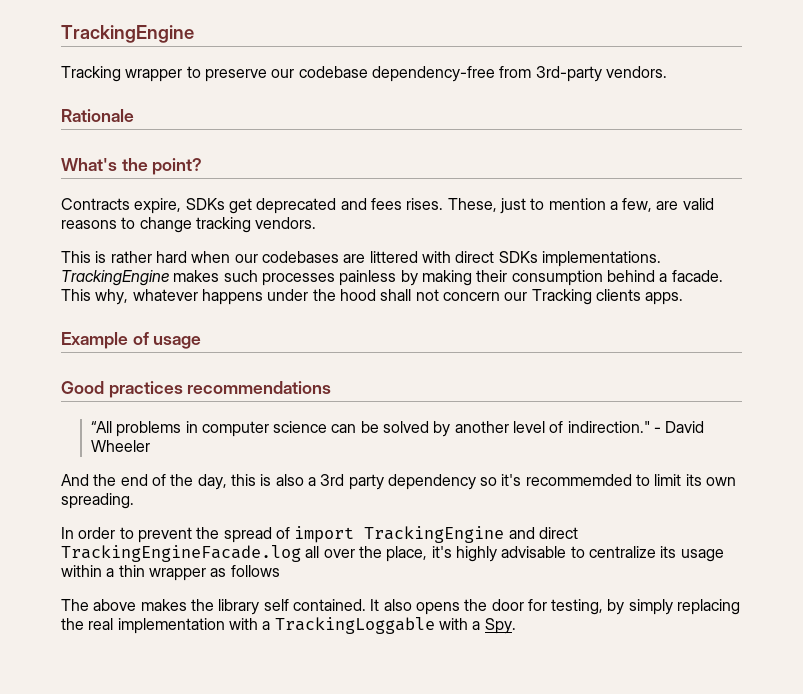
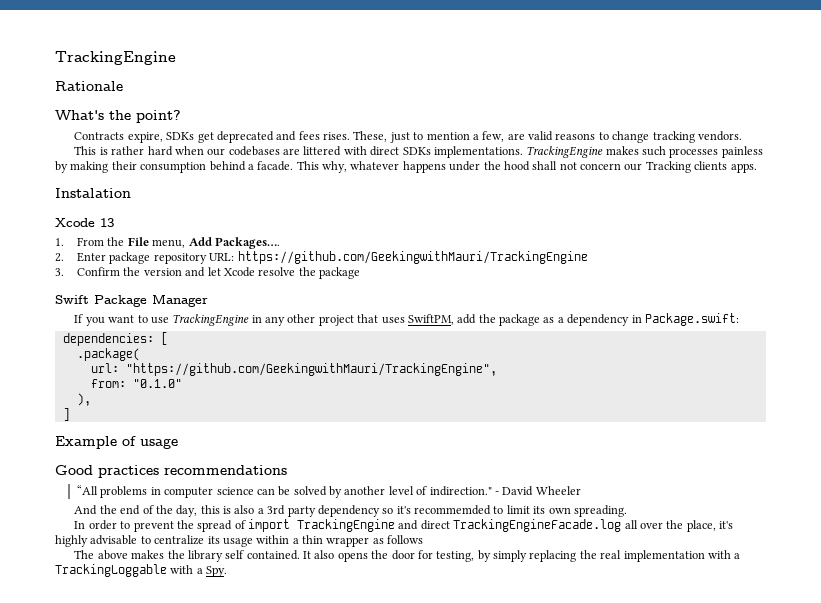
[61,25,194,43] [61,66,667,82] TrackingEngine // Tracking wrapper to preserve our codebase dependency-free from 3rd-party vendors. -> [55,51,176,65] TrackingEngine
(684, 298) none -> [55,188,131,198] [55,218,114,227] [55,237,280,249] [55,251,588,264] [55,267,361,279] [55,294,208,307] [74,313,739,326] [62,332,168,346] [76,348,140,361] [90,363,497,376] [90,379,182,388] [76,393,91,406] [62,408,70,421] // Instalation // Xcode 13 // 1. From the File menu, Add Packages…. // 2. Enter package repository URL: https://github.com/GeekingwithMauri/TrackingEngine // 3. Confirm the version and let Xcode resolve the package // Swift Package Manager // If you want to use TrackingEngine in any other project that uses SwiftPM, add the package as a dependency in Package.swift: // dependencies: [ // .package( // url: "https://github.com/GeekingwithMauri/TrackingEngine", // from: "0.1.0" // ), // ]

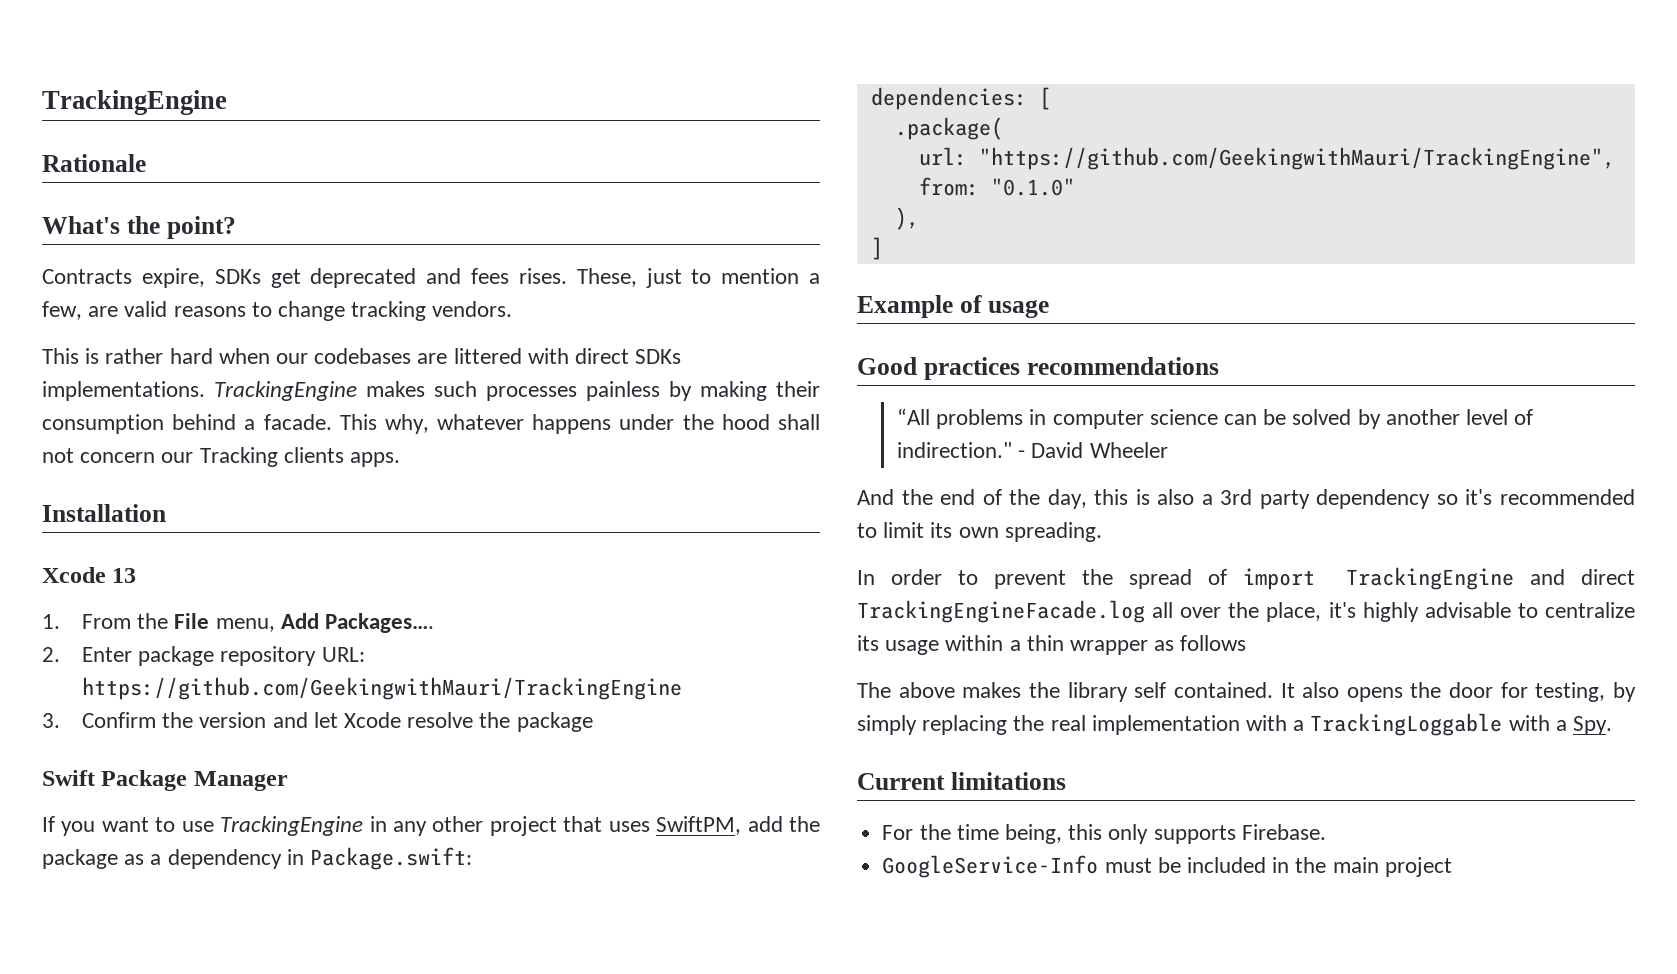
[55,188,131,198] Instalation -> [42,504,166,522] Installation
[414,505,492,515] recommemded -> [1500,489,1635,505] recommended
(228, 571) none -> [857,772,1066,790] [882,824,1326,844] [882,855,1452,878] // Current limitations // For the time being, this only supports Firebase. // GoogleService-Info must be included in the main project

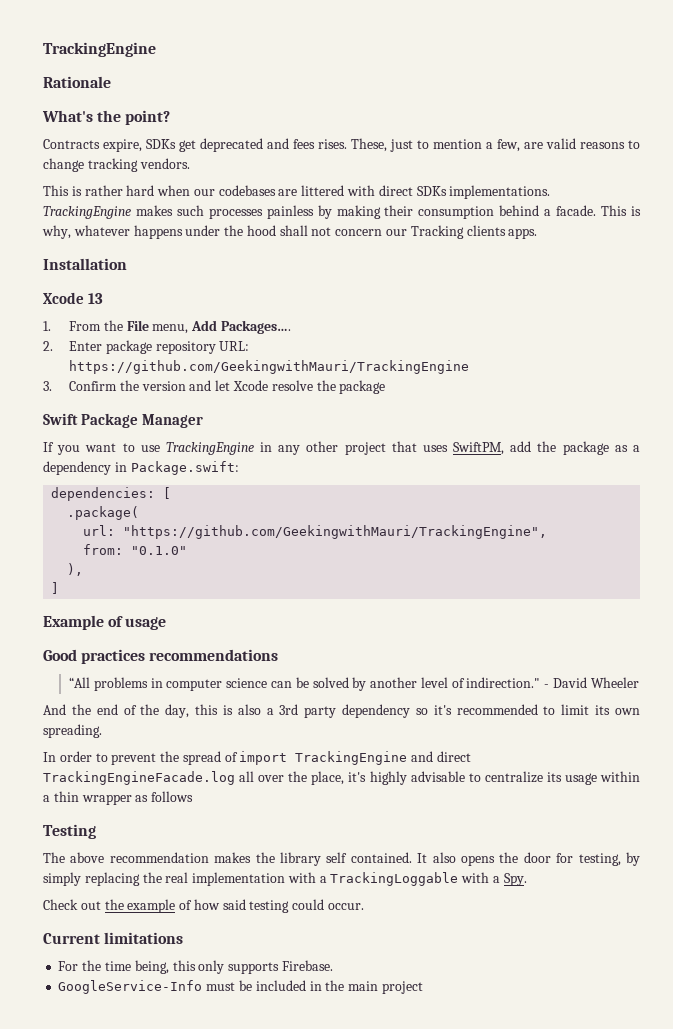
(377, 422) none -> [630,206,641,216] is
(1247, 643) none -> [43,824,96,839] // Testing
(955, 690) none -> [109,852,209,863] recommendation
(1613, 725) none -> [43,899,365,913] // Check out the example of how said testing could occur.

